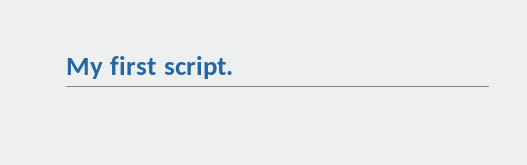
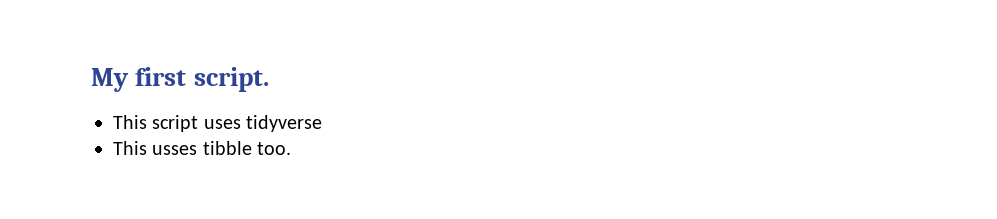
(233, 67) none -> [113,115,323,132] [113,141,292,155] // This script uses tidyverse // This usses tibble too.

